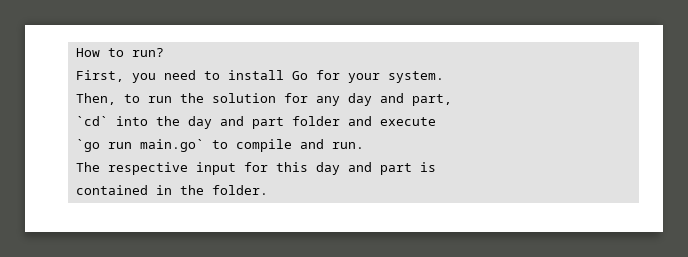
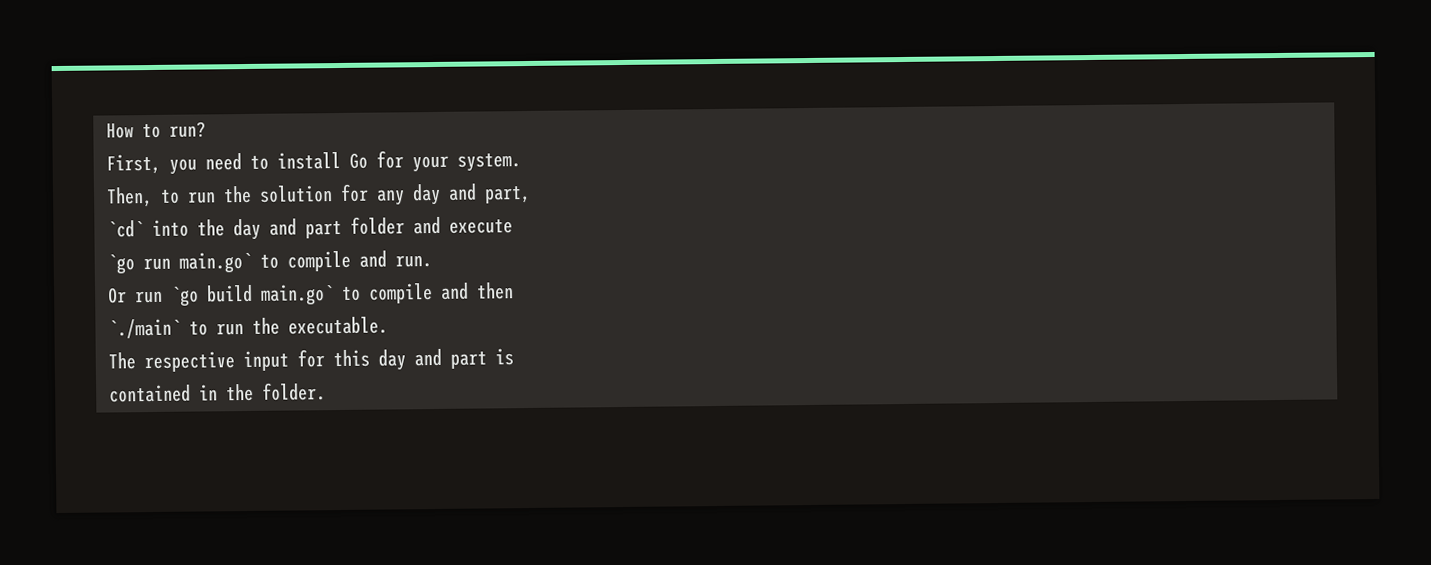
(364, 145) none -> [108,282,515,307] [108,316,389,339] // Or run `go build main.go` to compile and then // `./main` to run the executable.

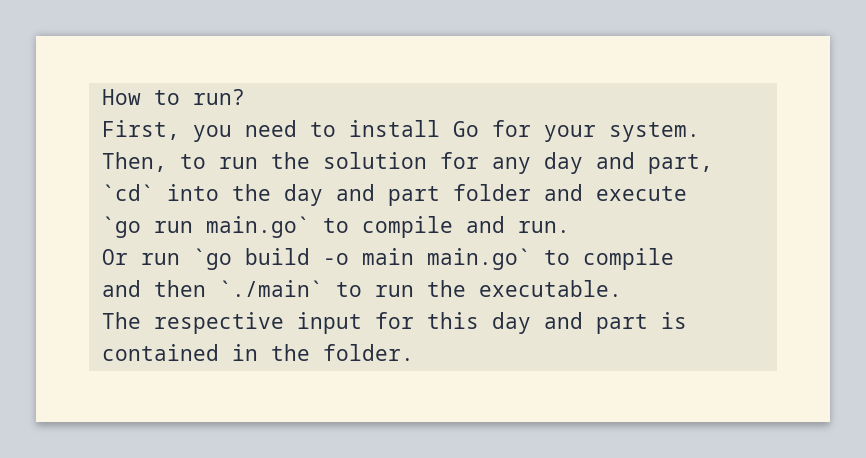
[260,283,434,306] main.go` to compile -> [322,248,674,270] -o main main.go` to compile //
(515, 291) // -> (206, 288) none

